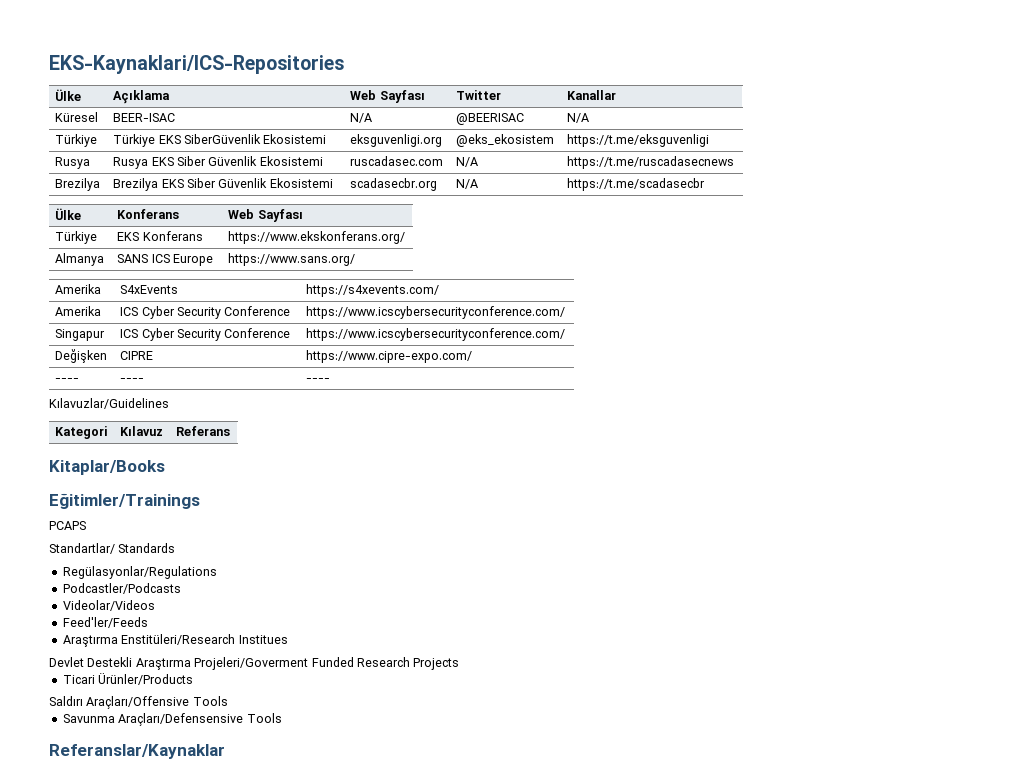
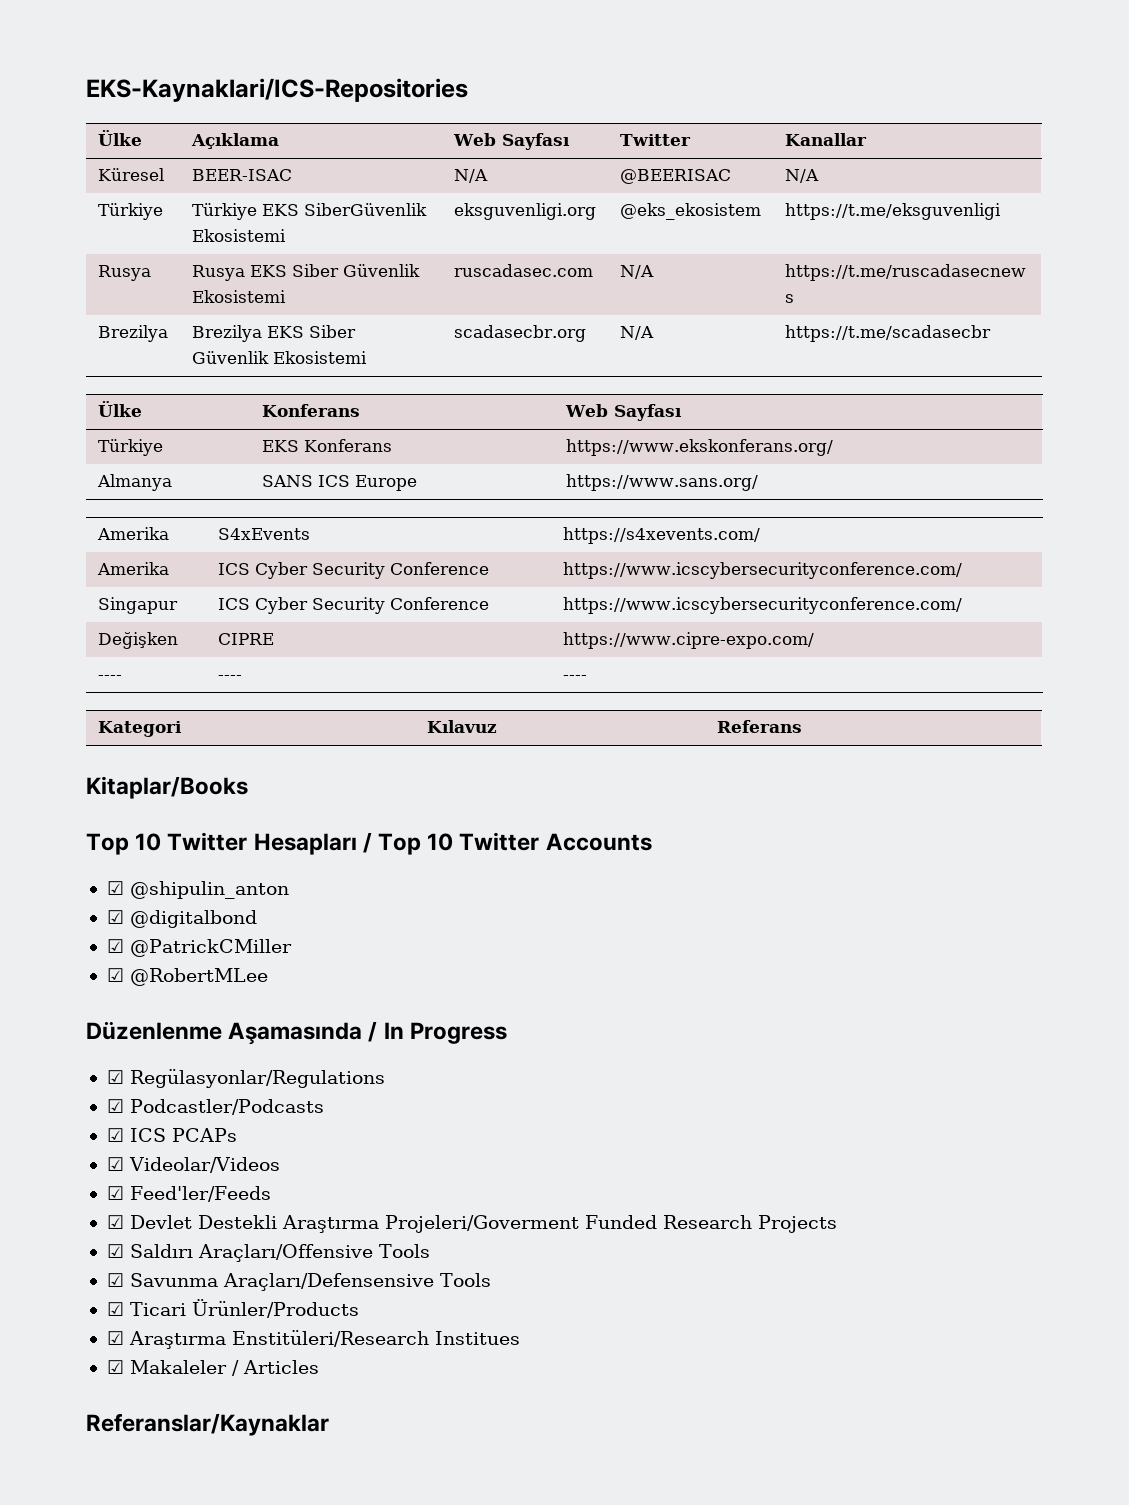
[49,398,169,409] // Kılavuzlar/Guidelines -> (587, 677) none
[49,493,200,509] [49,521,86,530] [49,543,176,554] Eğitimler/Trainings // PCAPS // Standartlar/ Standards // -> [86,832,652,855] [106,881,289,899] [106,910,257,928] [106,939,292,957] [106,968,268,986] [86,1021,507,1045] [106,1070,124,1084] Top 10 Twitter Hesapları / Top 10 Twitter Accounts // ☑ @shipulin_anton // ☑ @digitalbond // ☑ @PatrickCMiller // ☑ @RobertMLee // Düzenlenme Aşamasında / In Progress // ☑
(217, 572) none -> [106,1099,124,1113] ☑
(181, 588) none -> [106,1128,237,1142] [106,1157,124,1171] ☑ ICS PCAPs // ☑
(155, 605) none -> [106,1186,124,1200] ☑
[62,634,288,647] Araştırma Enstitüleri/Research Institues // -> [106,1215,124,1229] ☑
[62,673,194,685] Ticari Ürünler/Products // -> [106,1244,124,1258] ☑
(228, 701) none -> [106,1273,124,1287] ☑
(282, 718) none -> [106,1299,359,1318] [106,1330,520,1349] [106,1360,319,1376] // ☑ Ticari Ürünler/Products // ☑ Araştırma Enstitüleri/Research Institues // ☑ Makaleler / Articles

